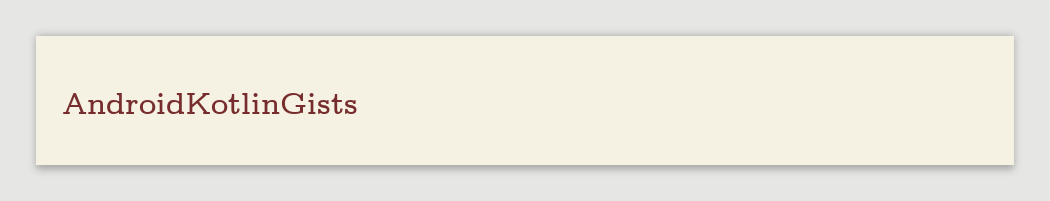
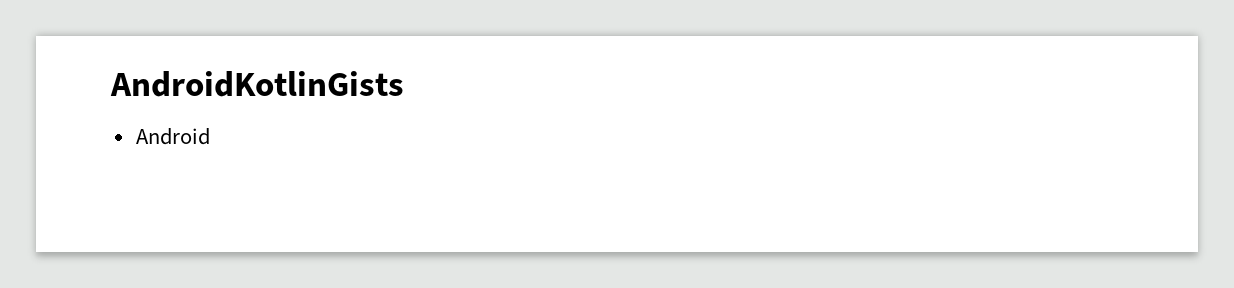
(358, 103) none -> [135,128,210,145] // Android

